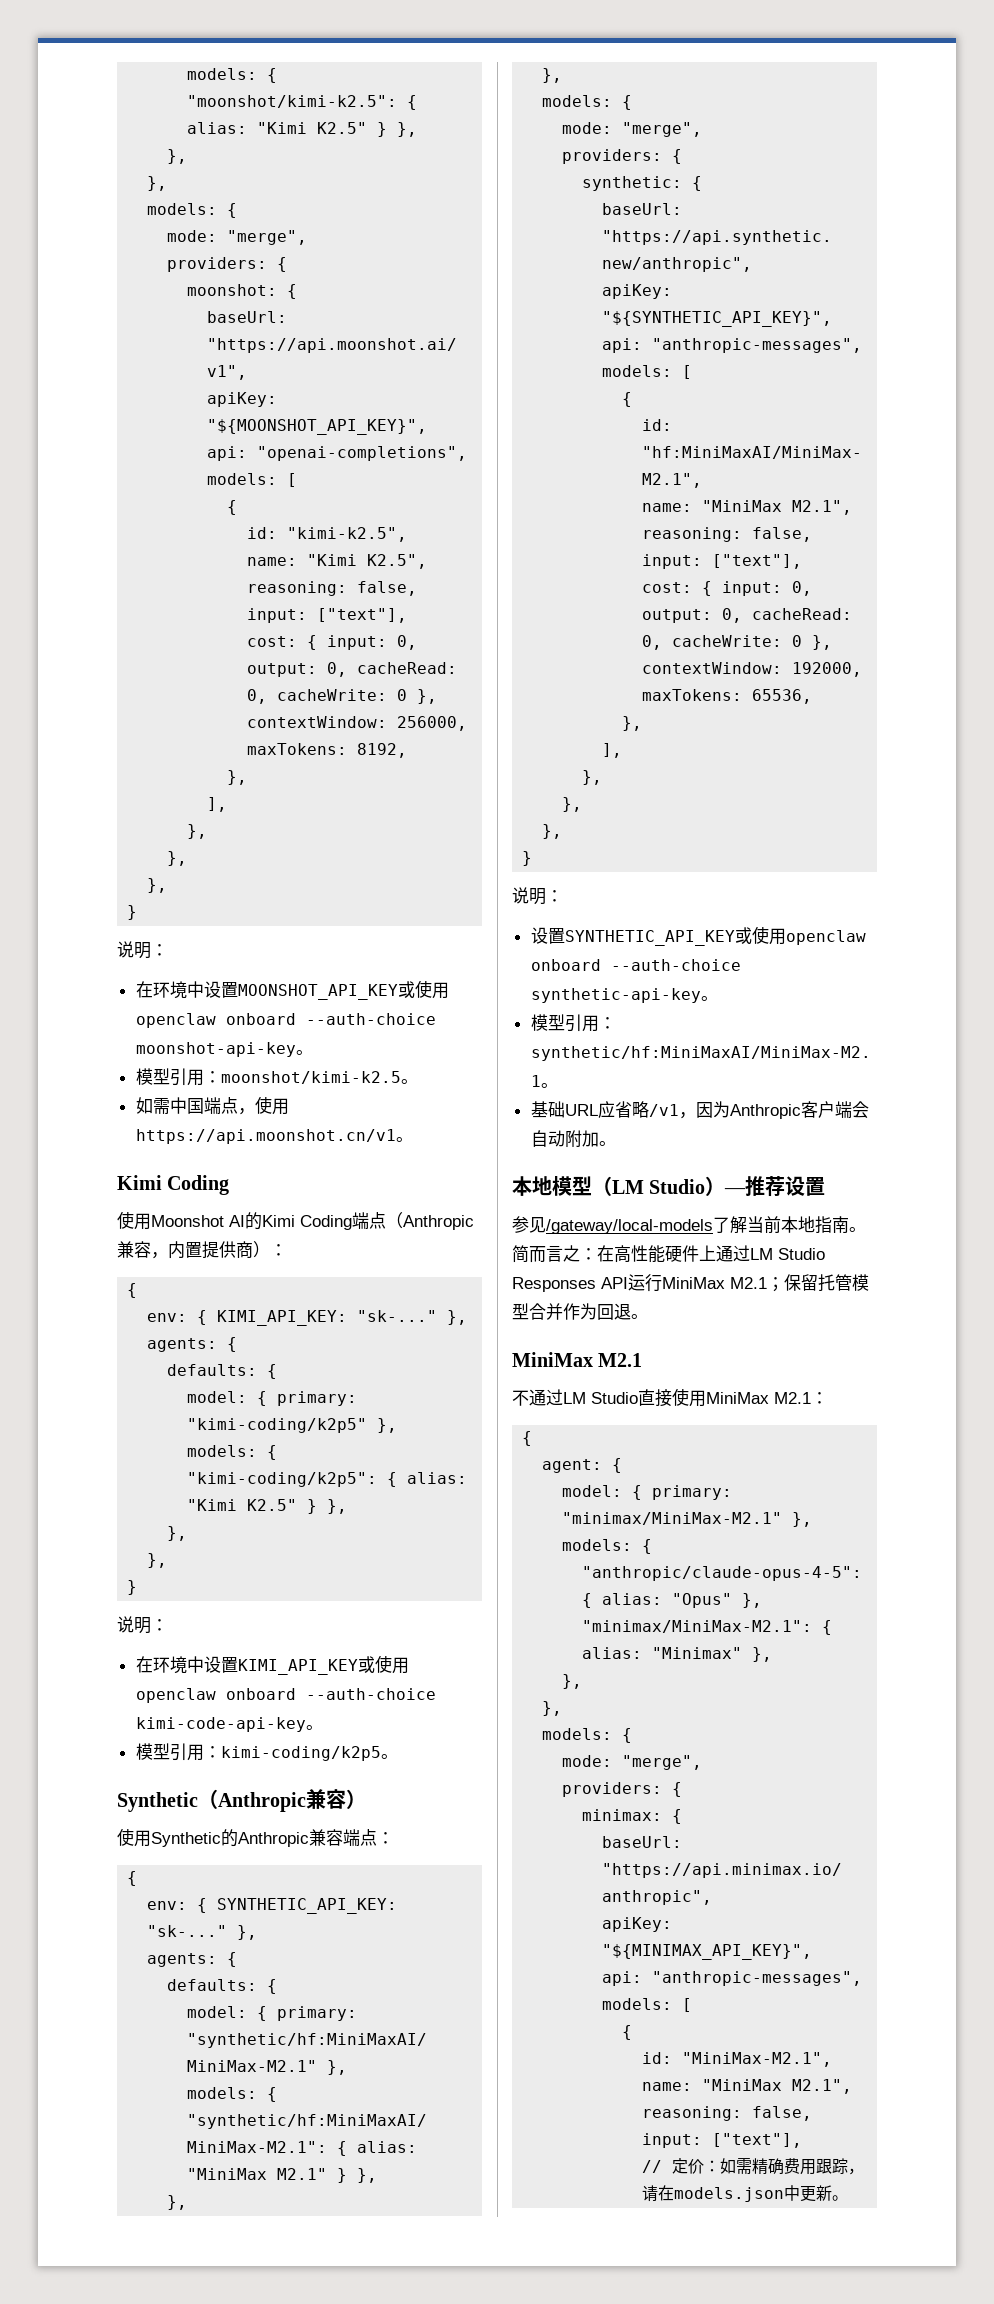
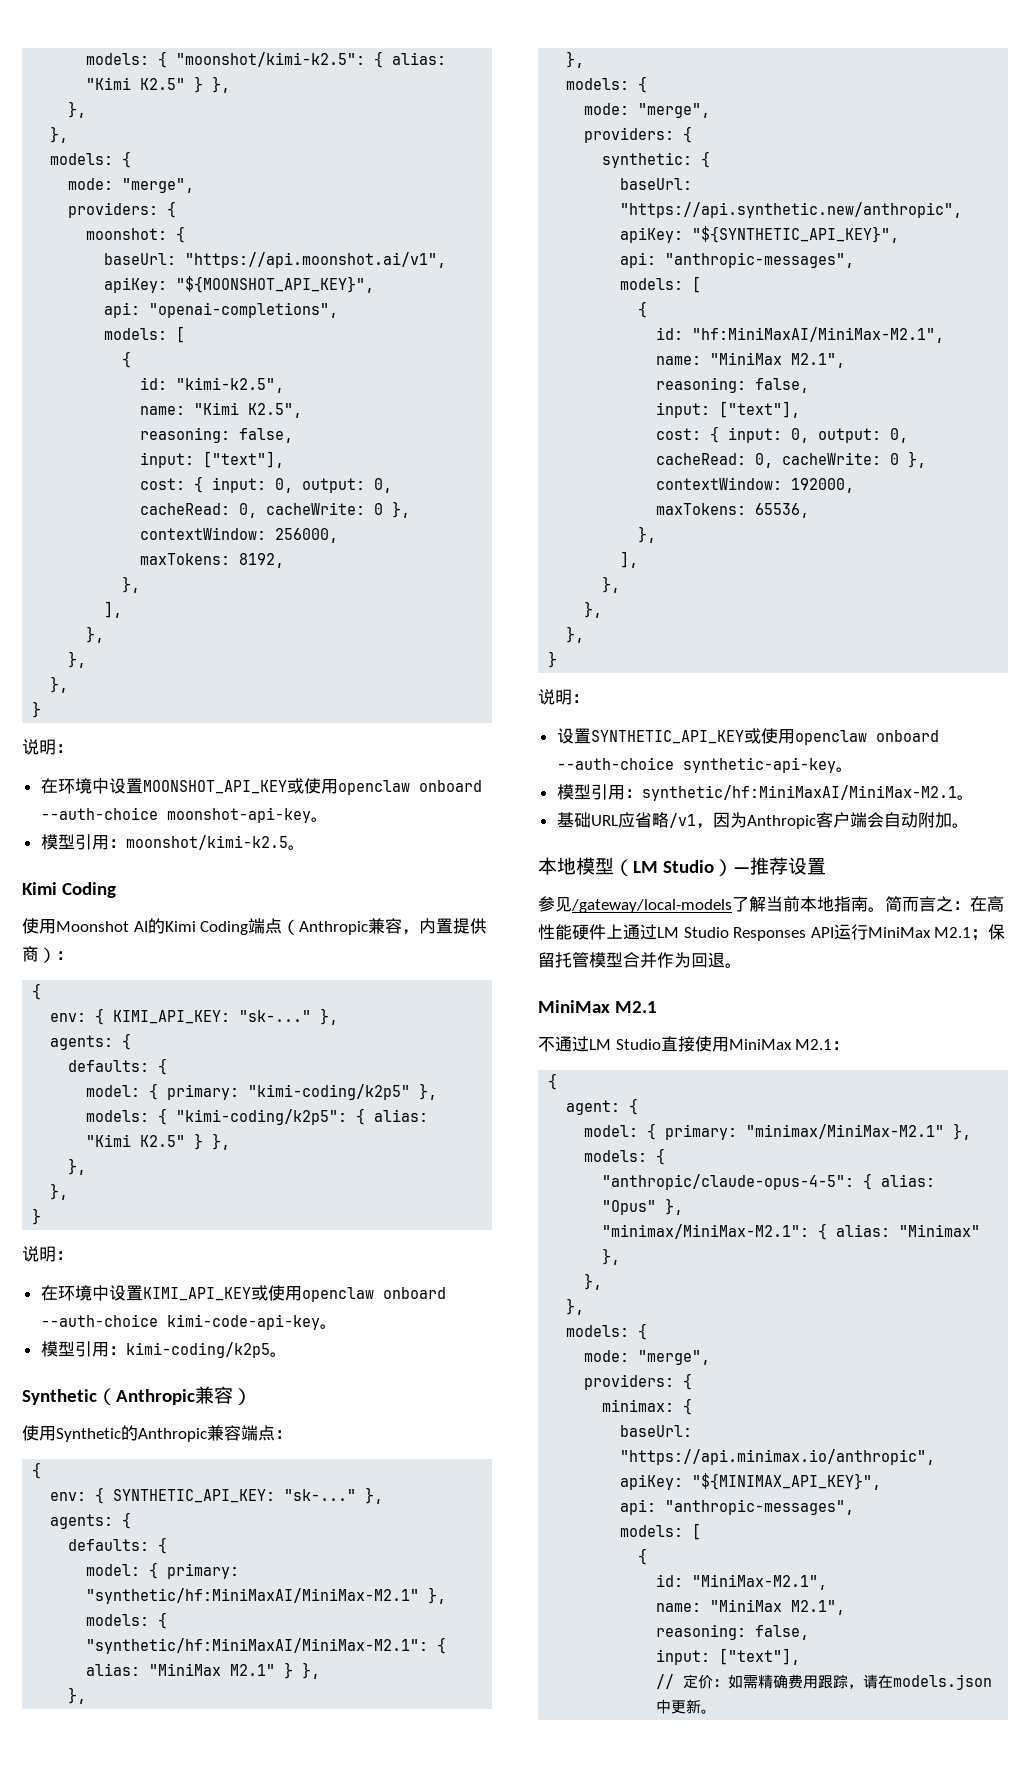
[135,1096,289,1115] [135,1129,413,1144] // 如需中国端点，使用https://api.moonshot.cn/v1。 -> (305, 847) none

